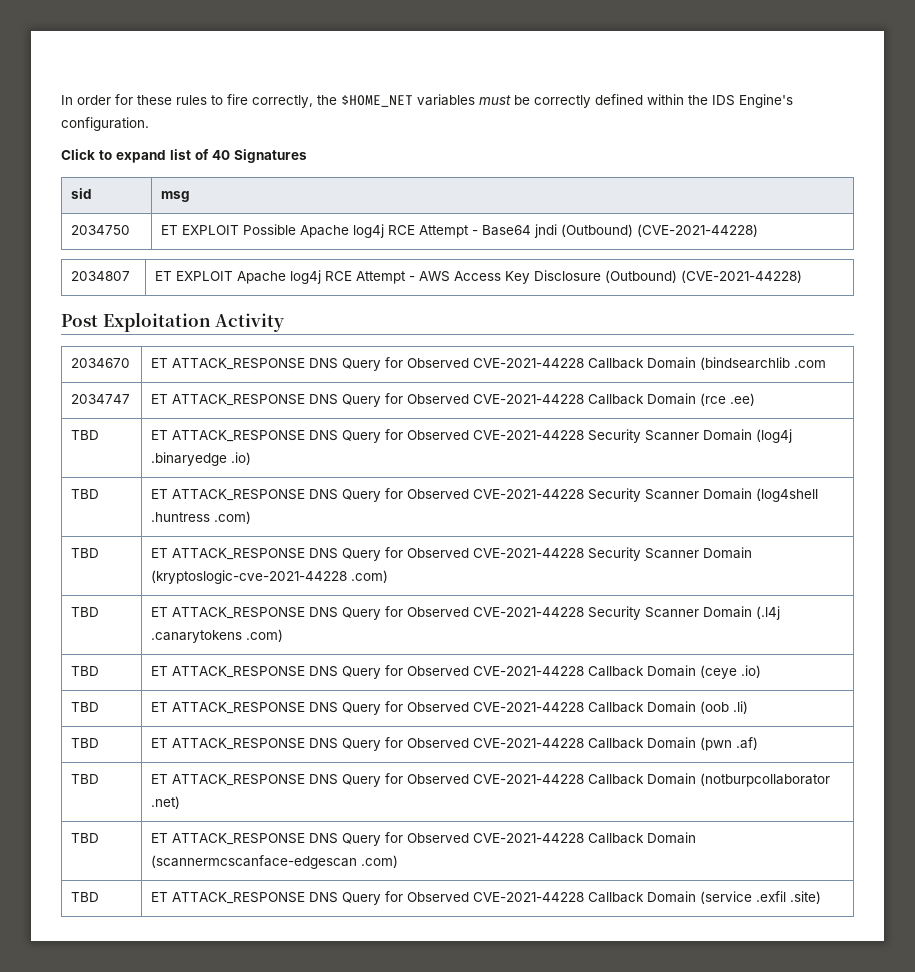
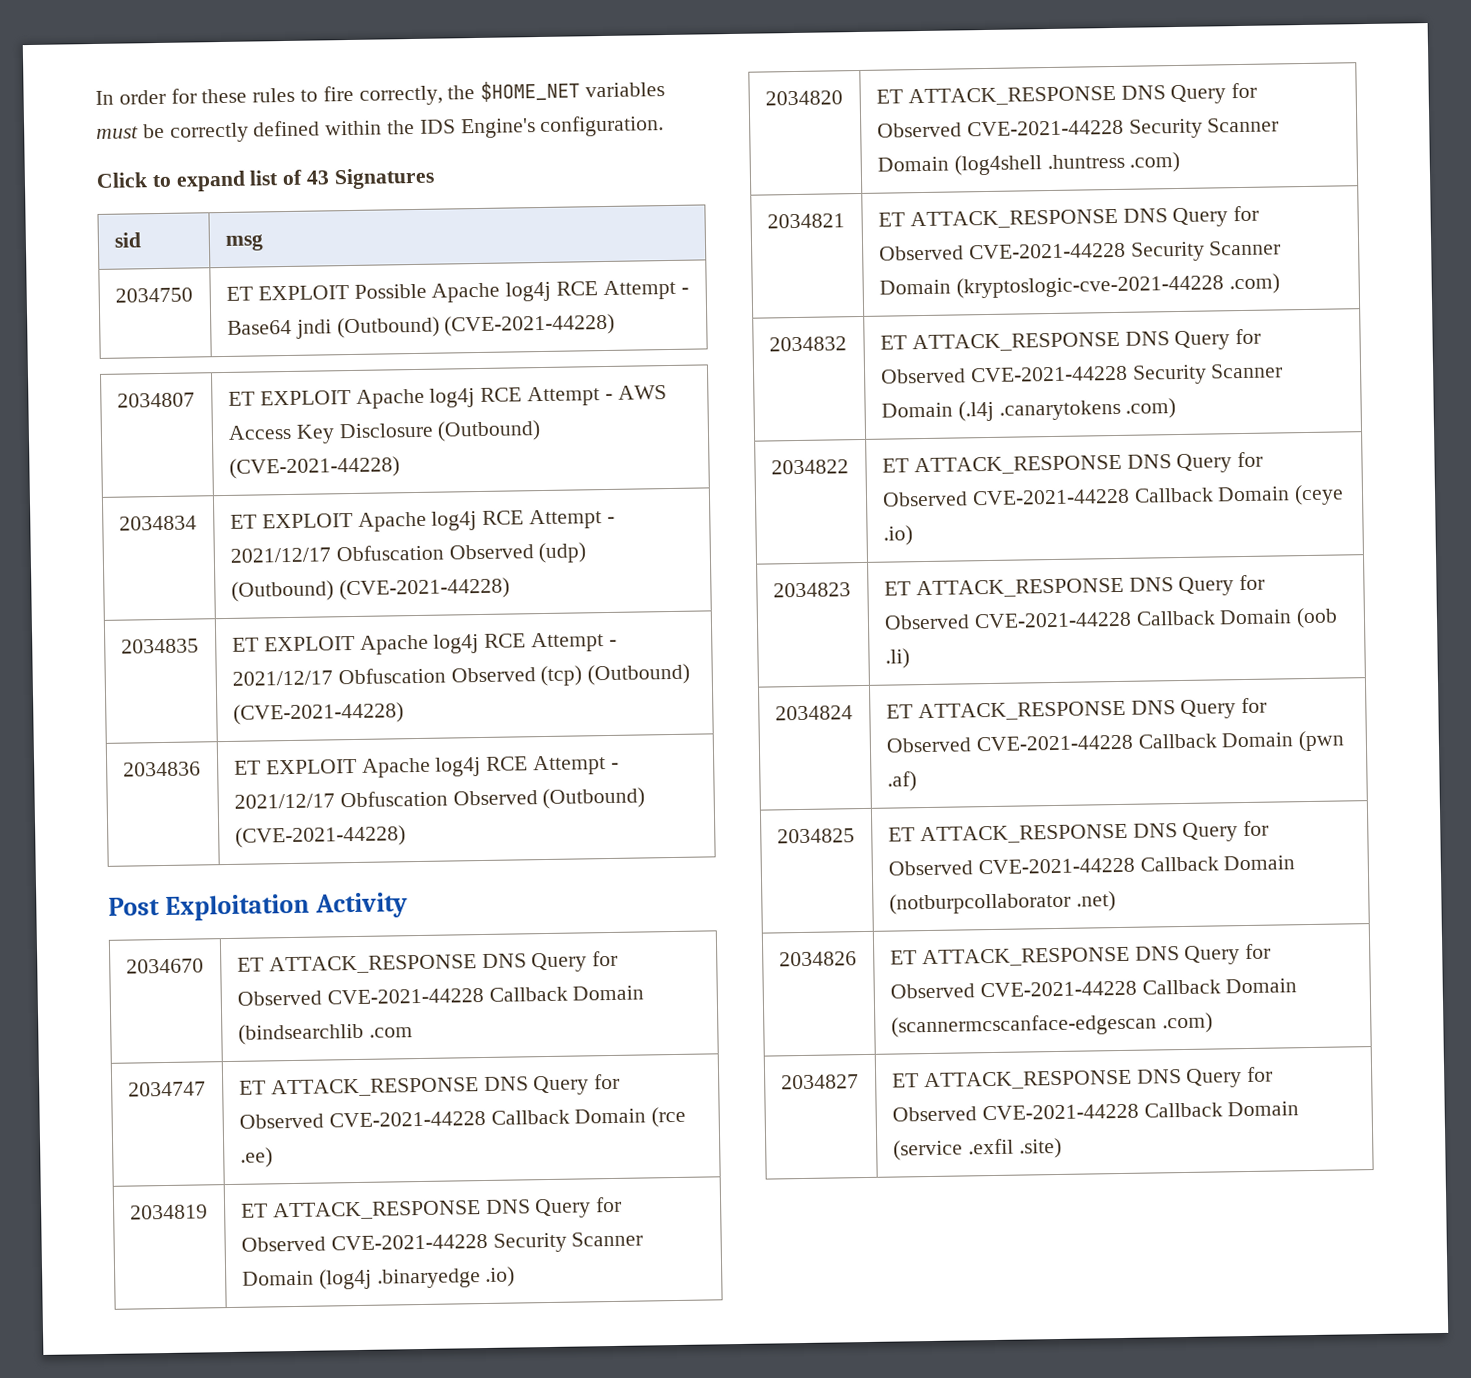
[212,150,230,160] 40 -> [306,170,331,185] 43
(803, 276) none -> [118,515,197,531] [229,509,615,532] [229,542,587,564] [230,577,510,602] [120,638,199,654] [231,632,617,655] [231,663,691,687] [232,702,404,725] [122,761,201,777] [233,755,619,778] [233,787,646,810] [234,825,406,848] // 2034834 | ET EXPLOIT Apache log4j RCE Attempt - 2021/12/17 Obfuscation Observed (udp) (Outbound) (CVE-2021-44228) // 2034835 | ET EXPLOIT Apache log4j RCE Attempt - 2021/12/17 Obfuscation Observed (tcp) (Outbound) (CVE-2021-44228) // 2034836 | ET EXPLOIT Apache log4j RCE Attempt - 2021/12/17 Obfuscation Observed (Outbound) (CVE-2021-44228)
[71,430,100,440] TBD -> [129,1204,208,1220] 2034819
[71,489,100,499] TBD -> [764,90,843,106] 2034820
[71,548,100,558] TBD -> [766,213,845,229] 2034821
[71,607,100,617] TBD -> [768,336,847,352] 2034832
[71,666,100,676] TBD -> [770,459,849,475] 2034822
[71,702,100,712] TBD -> [772,582,851,598] 2034823
[71,738,100,748] TBD -> [774,705,853,721] 2034824
[71,774,100,784] TBD -> [776,828,855,844] 2034825
[71,833,100,843] TBD -> [778,951,857,967] 2034826
[71,892,100,902] TBD -> [780,1074,859,1090] 2034827

